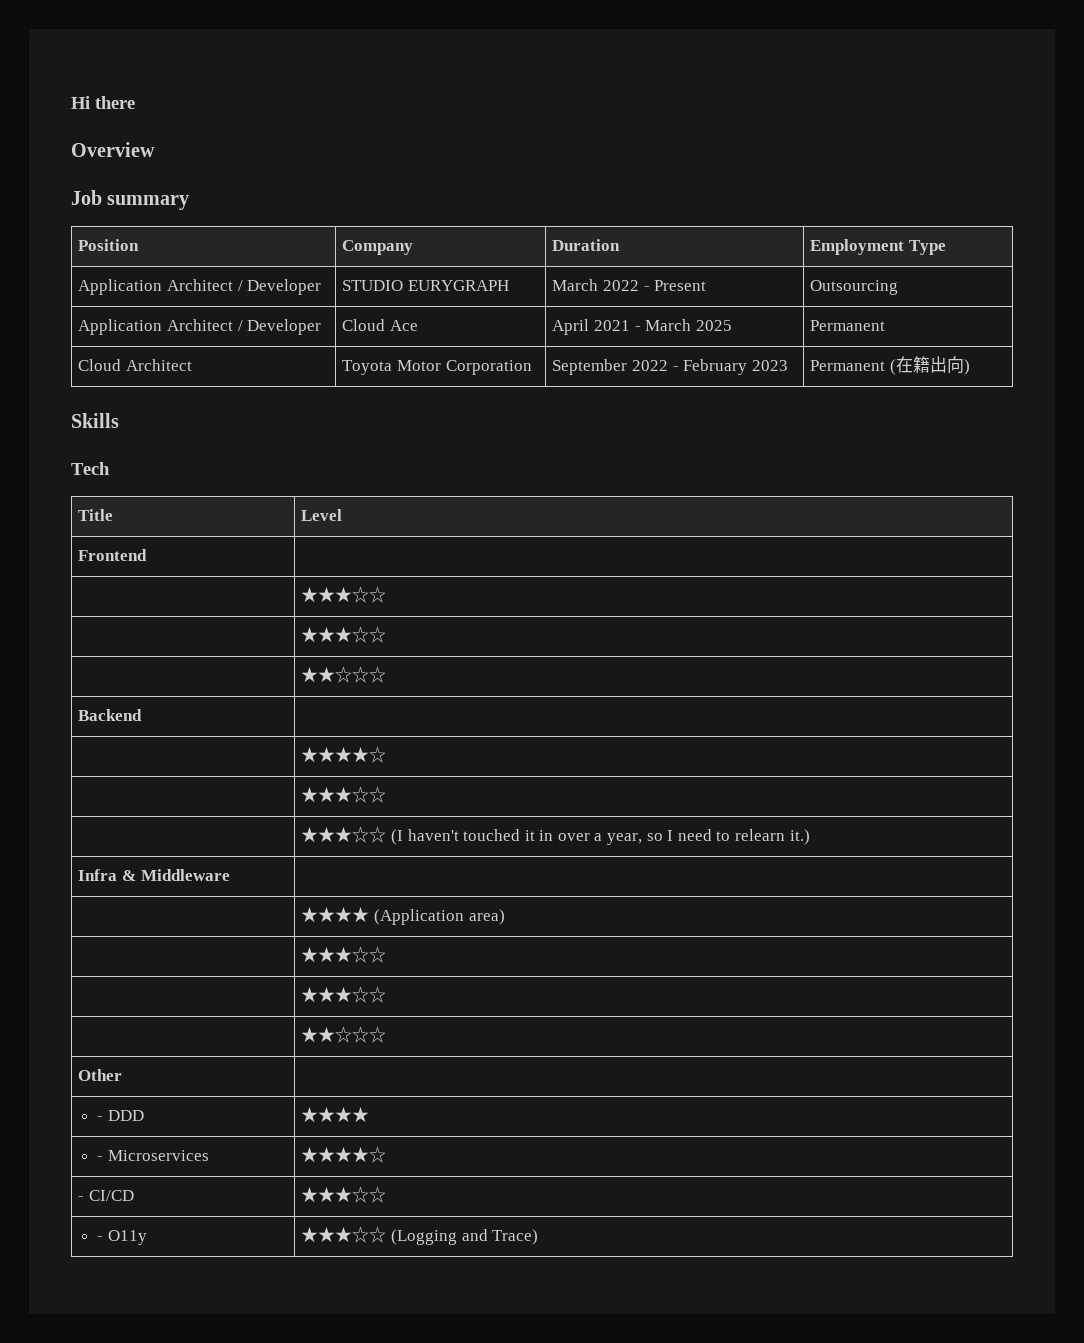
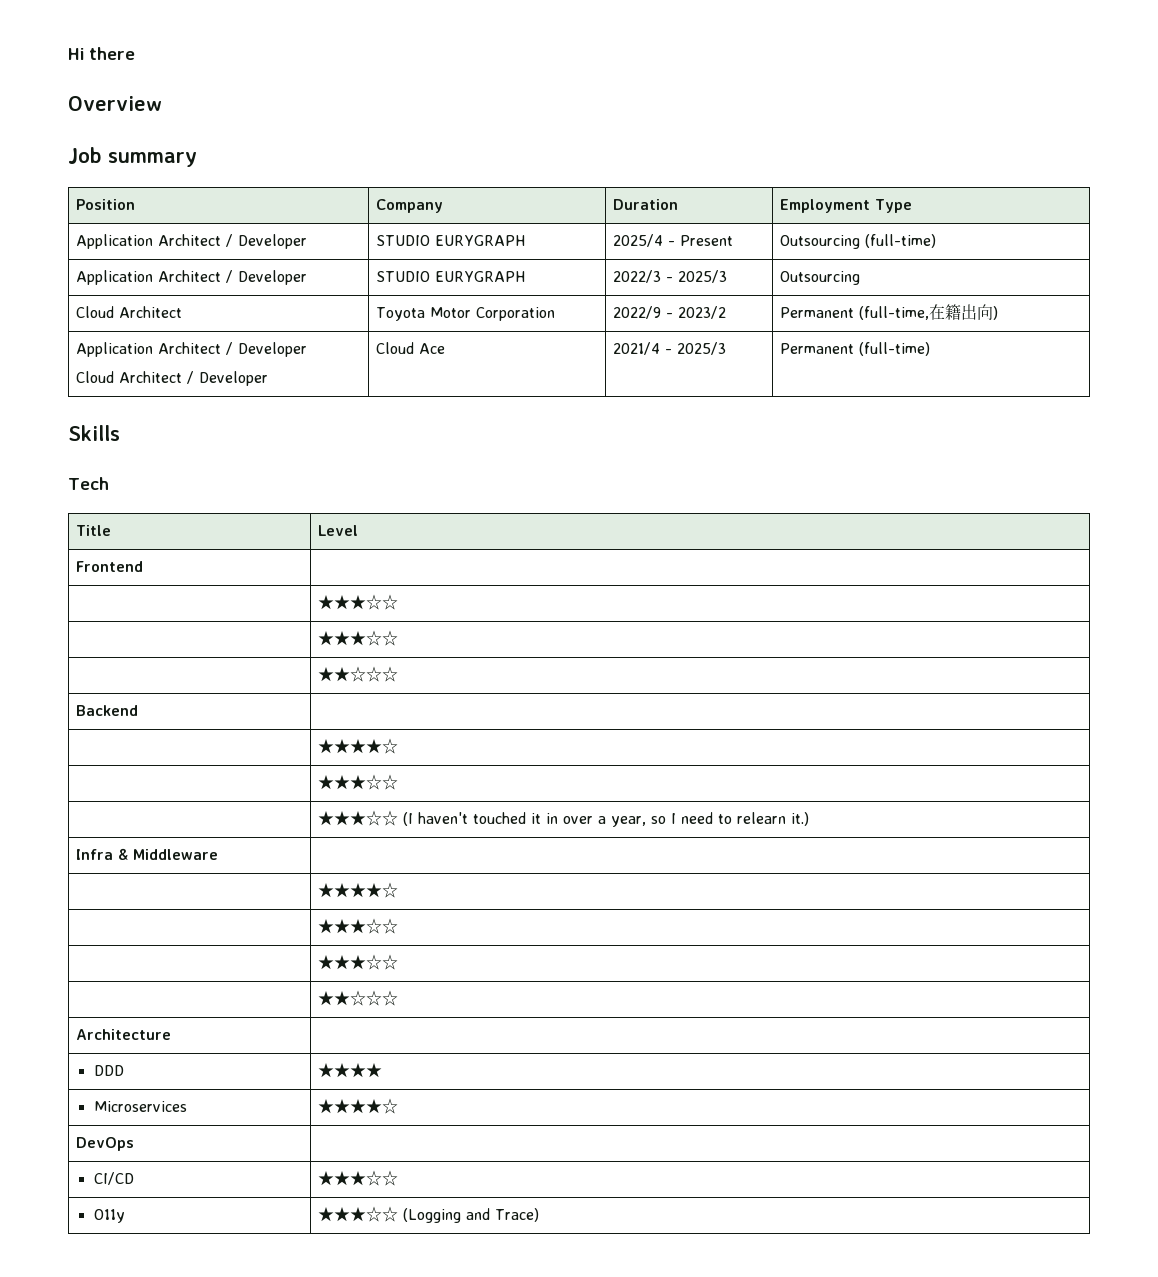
[552,279,639,291] March 2022 -> [613,234,664,247] 2025/4
[78,319,322,335] [342,319,418,331] [552,319,732,335] [810,320,886,331] // Application Architect / Developer | Cloud Ace | April 2021 - March 2025 | Permanent -> [865,234,937,248] [76,270,308,285] [376,271,526,282] [613,270,728,283] [780,271,861,285] (full-time) // Application Architect / Developer | STUDIO EURYGRAPH | 2022/3 - 2025/3 | Outsourcing
[552,359,788,375] [810,359,896,375] September 2022 - February 2023 | Permanent ( -> [613,306,727,319] [780,306,930,320] 2022/9 - 2023/2 | Permanent (full-time,
(970, 367) none -> [76,342,308,357] [76,371,269,386] [376,342,446,354] [613,342,727,355] [780,342,931,356] // Application Architect / Developer // Cloud Architect / Developer | Cloud Ace | 2021/4 - 2025/3 | Permanent (full-time)
[301,907,505,925] [301,946,387,963] [301,986,387,1003] [301,1026,387,1043] [78,1069,123,1081] [97,1116,104,1121] ★★★★ (Application area) // | ★★★☆☆ // | ★★★☆☆ // | ★★☆☆☆ // Other | // - -> [318,882,399,898] [318,918,399,934] [318,954,399,970] [318,990,399,1006] [76,1029,172,1040] ★★★★☆ // | ★★★☆☆ // | ★★★☆☆ // | ★★☆☆☆ // Architecture | //
[97,1156,104,1161] - -> (383, 1070) none
[78,1196,85,1201] - -> [76,1137,135,1151] DevOps | //
[97,1236,104,1241] - -> (399, 1178) none

